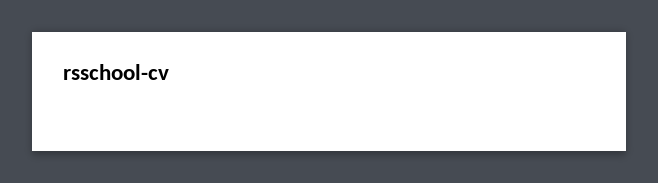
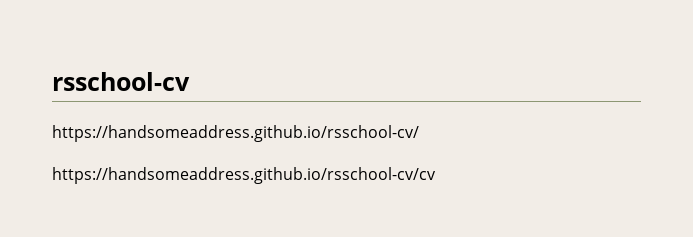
(169, 72) none -> [52,125,419,142] [52,167,436,184] // https://handsomeaddress.github.io/rsschool-cv/ // https://handsomeaddress.github.io/rsschool-cv/cv

